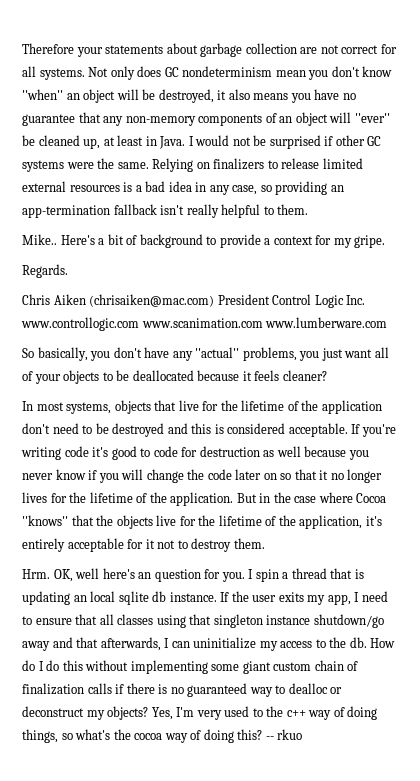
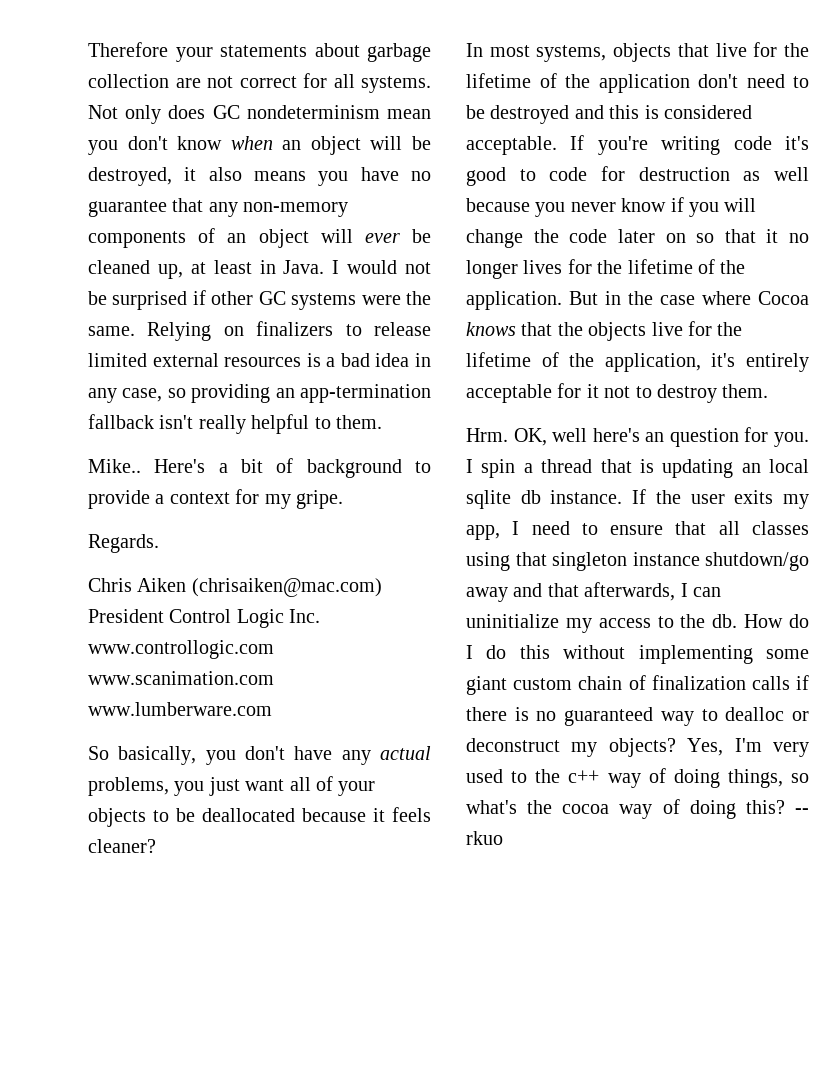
[22,89,63,100] ''when'' -> [230,136,273,150] when
[354,113,390,123] ''ever'' -> [364,233,400,243] ever
[195,347,240,358] ''actual'' -> [380,746,432,760] actual
[22,515,68,526] ''knows'' -> [466,322,516,336] knows

